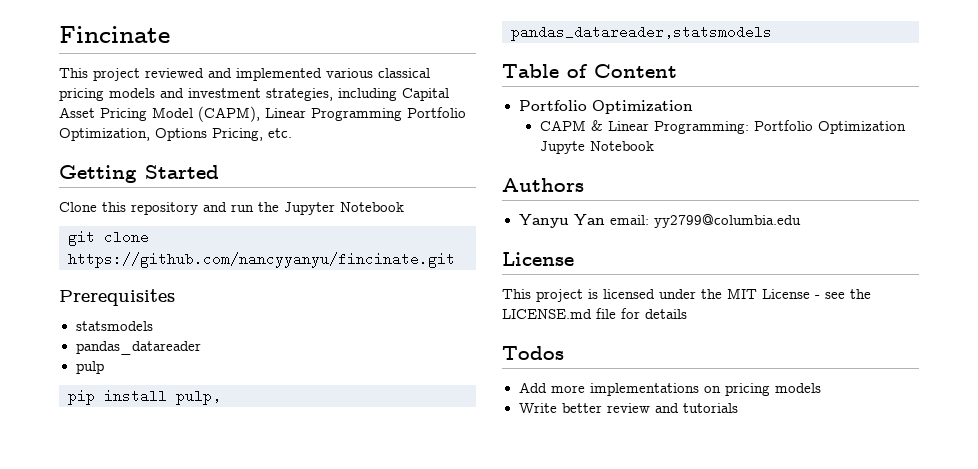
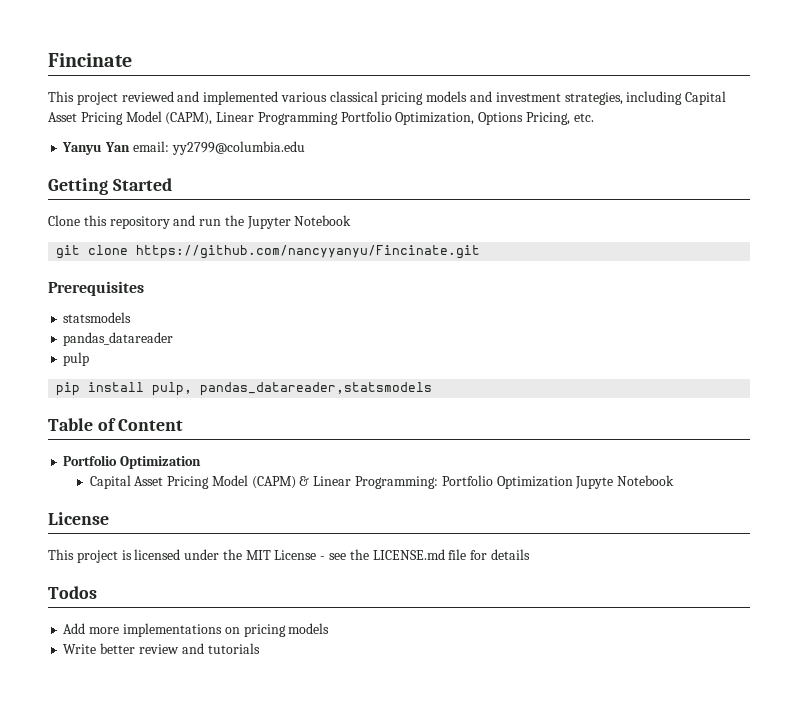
(292, 133) none -> [62,141,305,155] // Yanyu Yan email: yy2799@columbia.edu
[68,252,455,268] https://github.com/nancyyanyu/fincinate.git -> [136,245,481,259] https://github.com/nancyyanyu/Fincinate.git
[539,120,586,131] CAPM -> [89,475,296,489] Capital Asset Pricing Model (CAPM)
[502,178,584,192] [518,214,801,228] // Authors // Yanyu Yan email: yy2799@columbia.edu -> (675, 480) none

